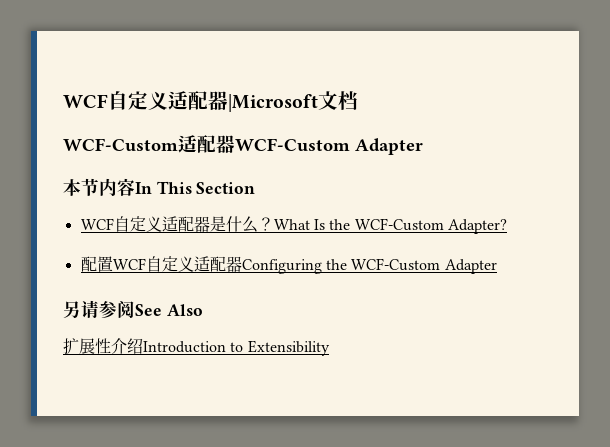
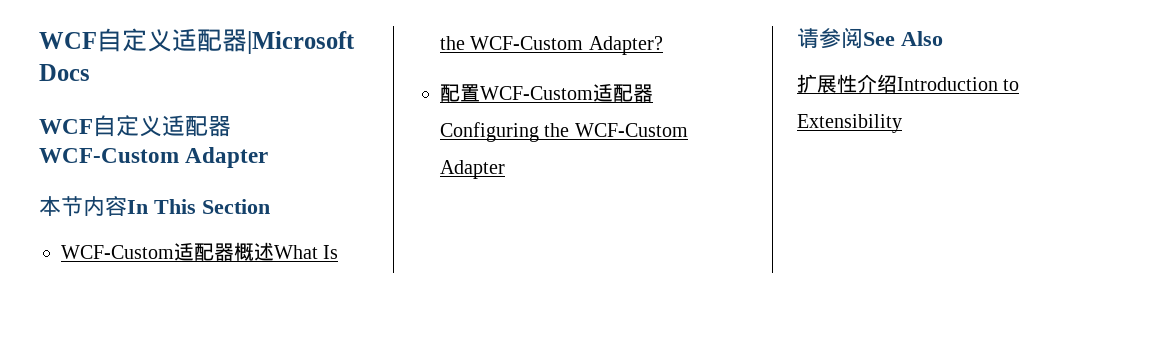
[318,91,358,110] [63,138,178,152] 文档 // WCF-Custom -> [39,64,90,81] [39,115,162,137] Docs // WCF自定义
[80,216,274,233] WCF自定义适配器是什么？ -> [61,242,274,261] WCF-Custom适配器概述
[112,256,194,272] WCF自定义 -> [480,86,593,100] WCF-Custom
[63,301,81,318] 另 -> (505, 169) none

